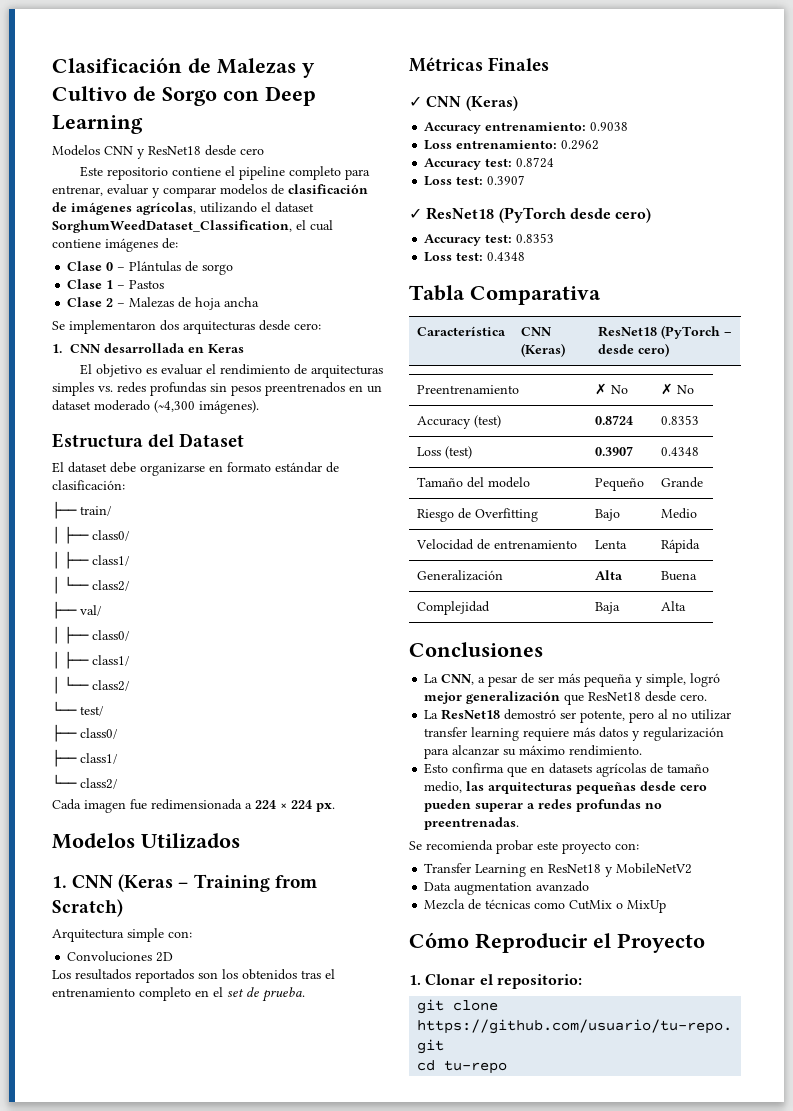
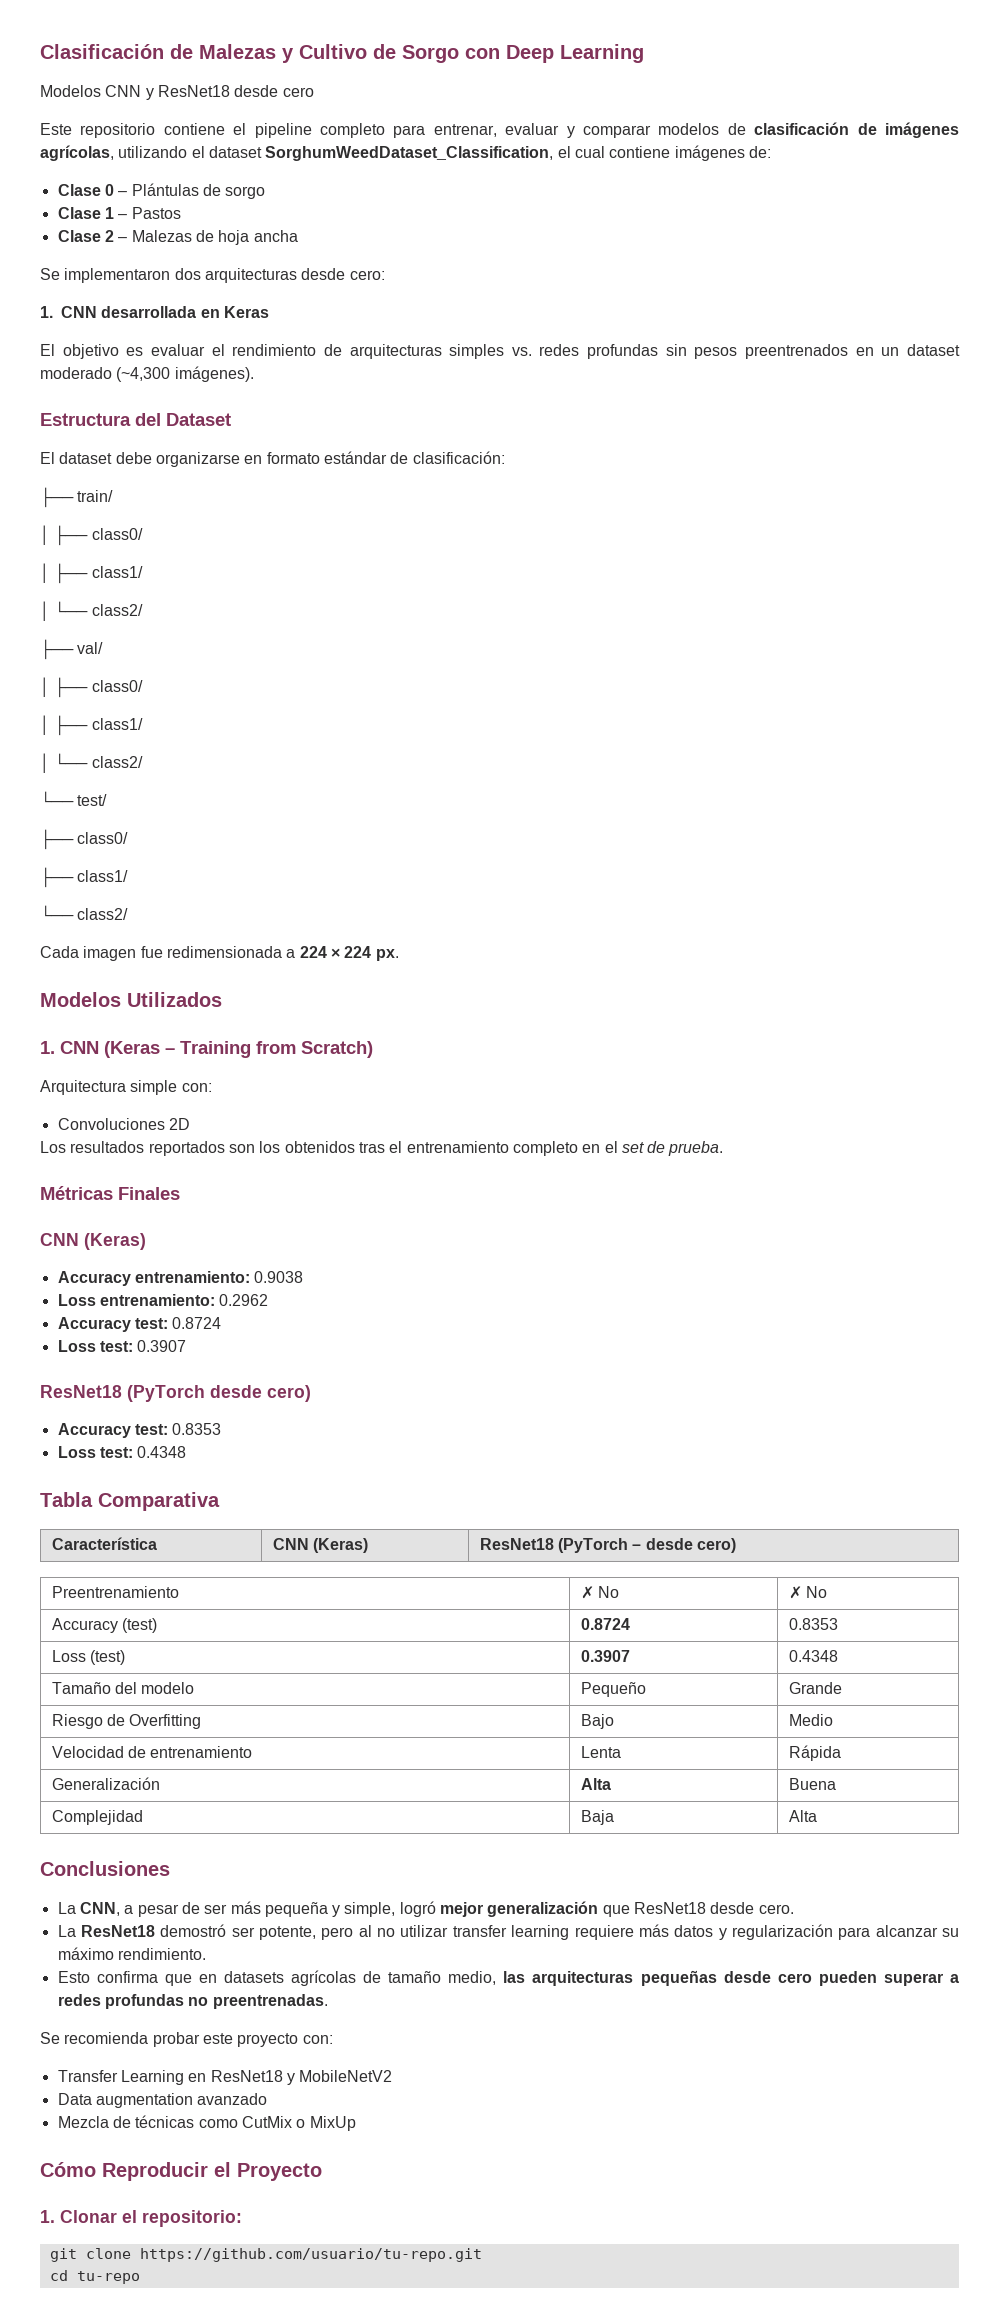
[409,96,422,107] ✓ -> (180, 1193) none
[409,208,422,219] ✓ -> (187, 1346) none

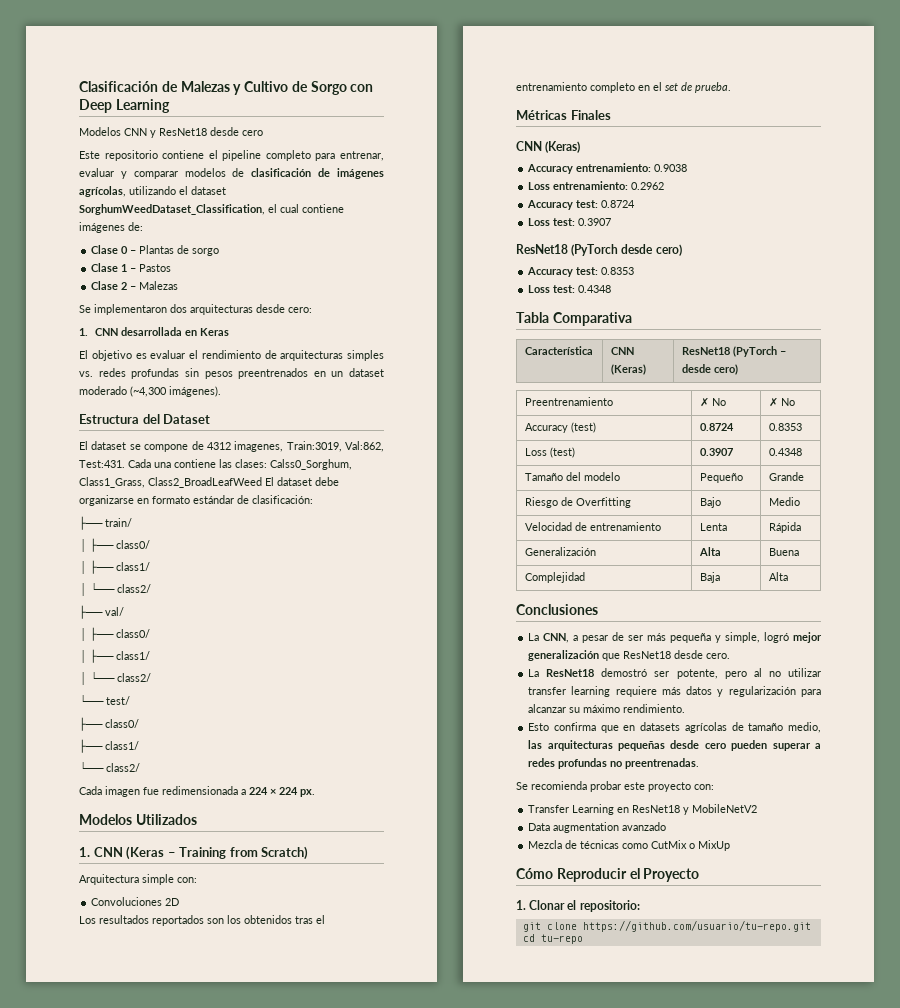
[131,183,199,196] Plántulas -> [139,245,175,254] Plantas
[195,230,298,245] de hoja ancha -> (179, 285) none
(113, 458) none -> [129,441,384,452] [79,459,352,470] [79,477,312,488] se compone de 4312 imagenes, Train:3019, Val:862, Test:431. Cada una contiene las clases: Calss0_Sorghum, Class1_Grass, Class2_BroadLeafWeed El dataset

